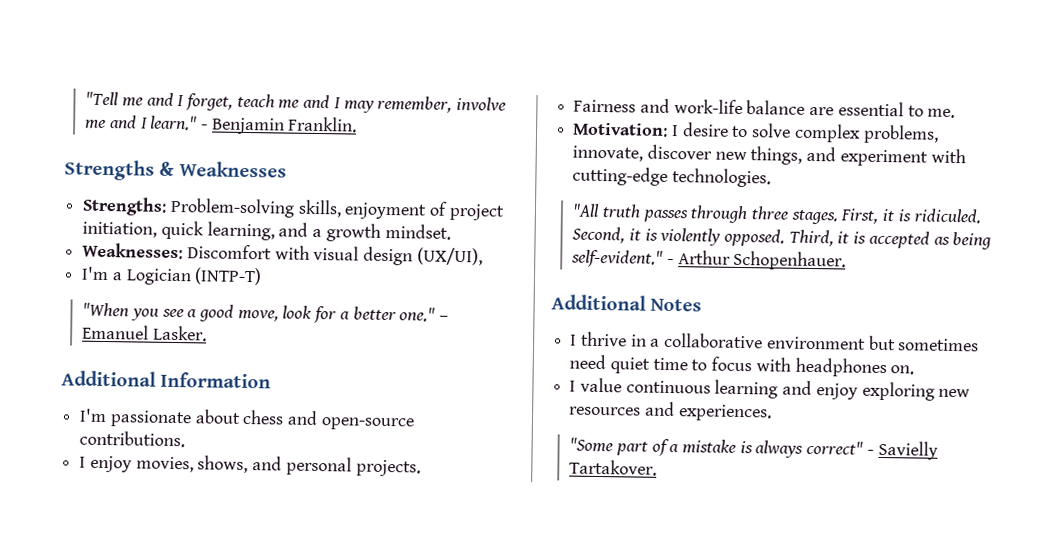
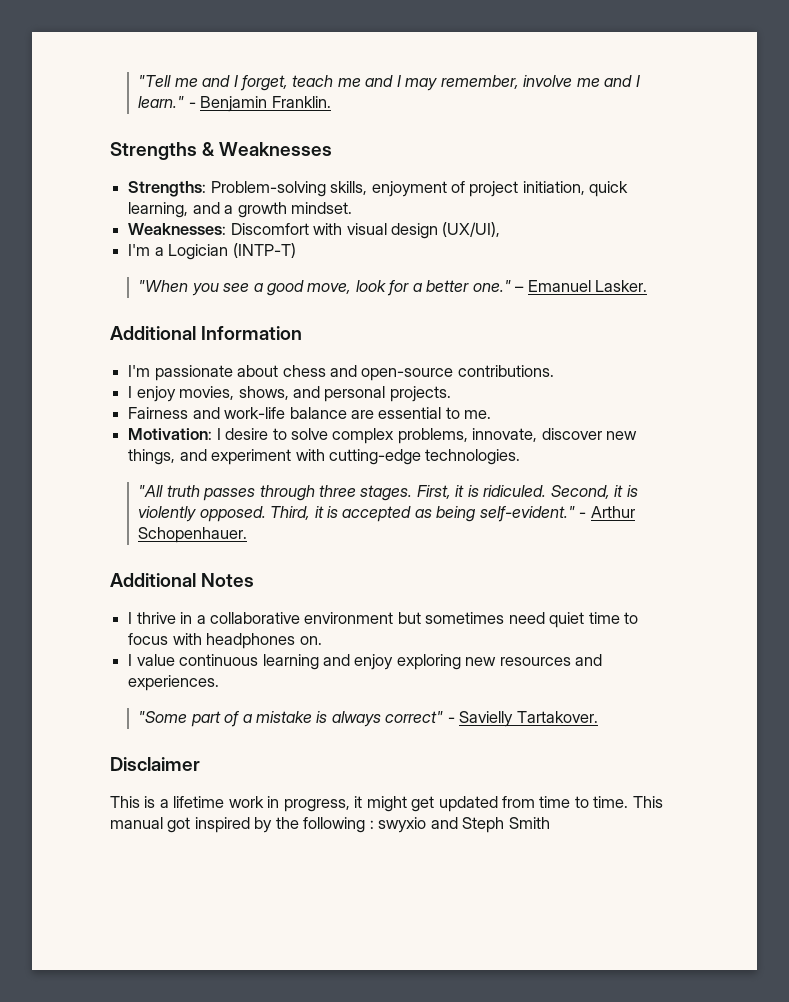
(658, 467) none -> [110,757,200,771] [110,796,663,812] [110,817,550,833] // Disclaimer // This is a lifetime work in progress, it might get updated from time to time. This manual got inspired by the following : swyxio and Steph Smith

